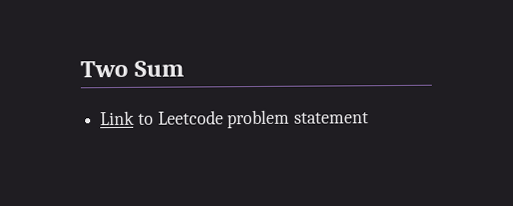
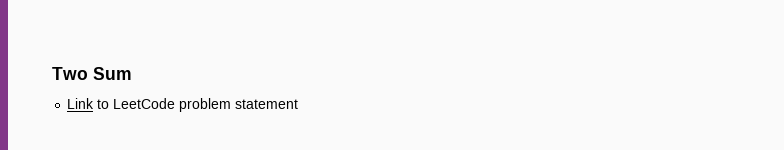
[157,110,224,125] Leetcode -> [113,98,176,109] LeetCode

